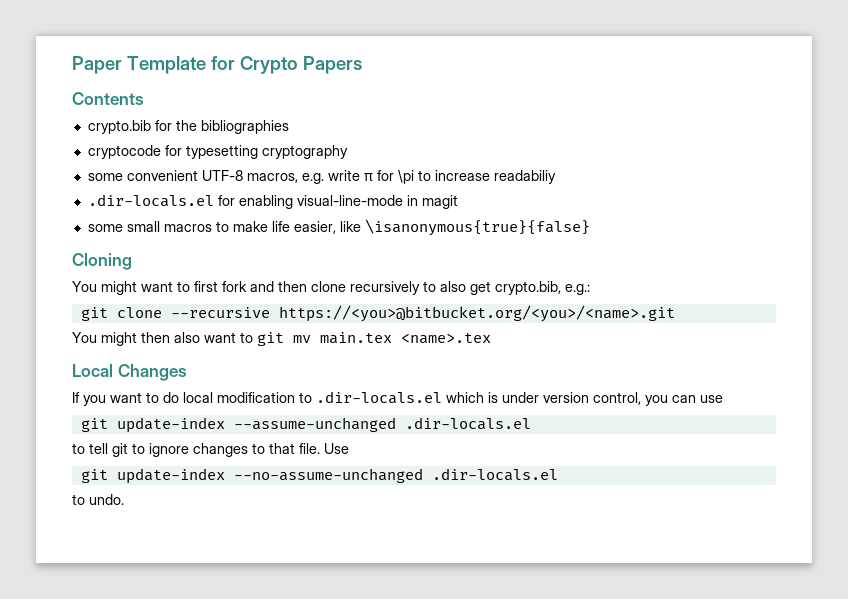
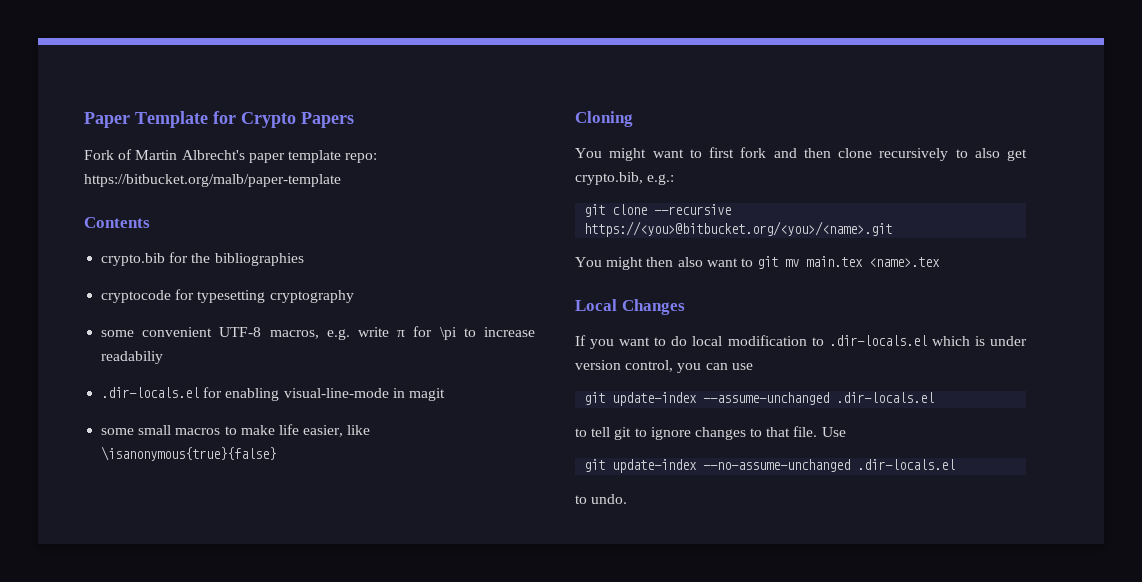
(362, 65) none -> [84,149,378,163] [84,174,341,187] // Fork of Martin Albrecht's paper template repo: https://bitbucket.org/malb/paper-template

